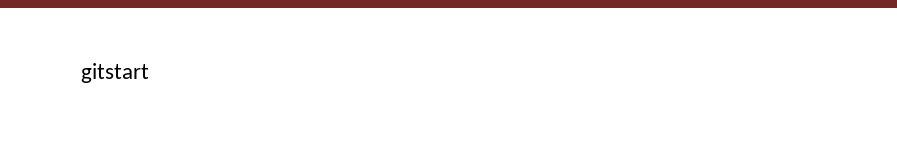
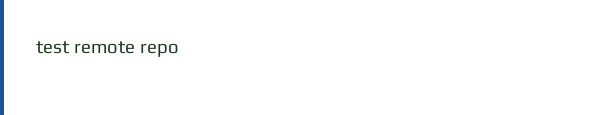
[81,63,149,83] gitstart -> [36,41,179,57] test remote repo

